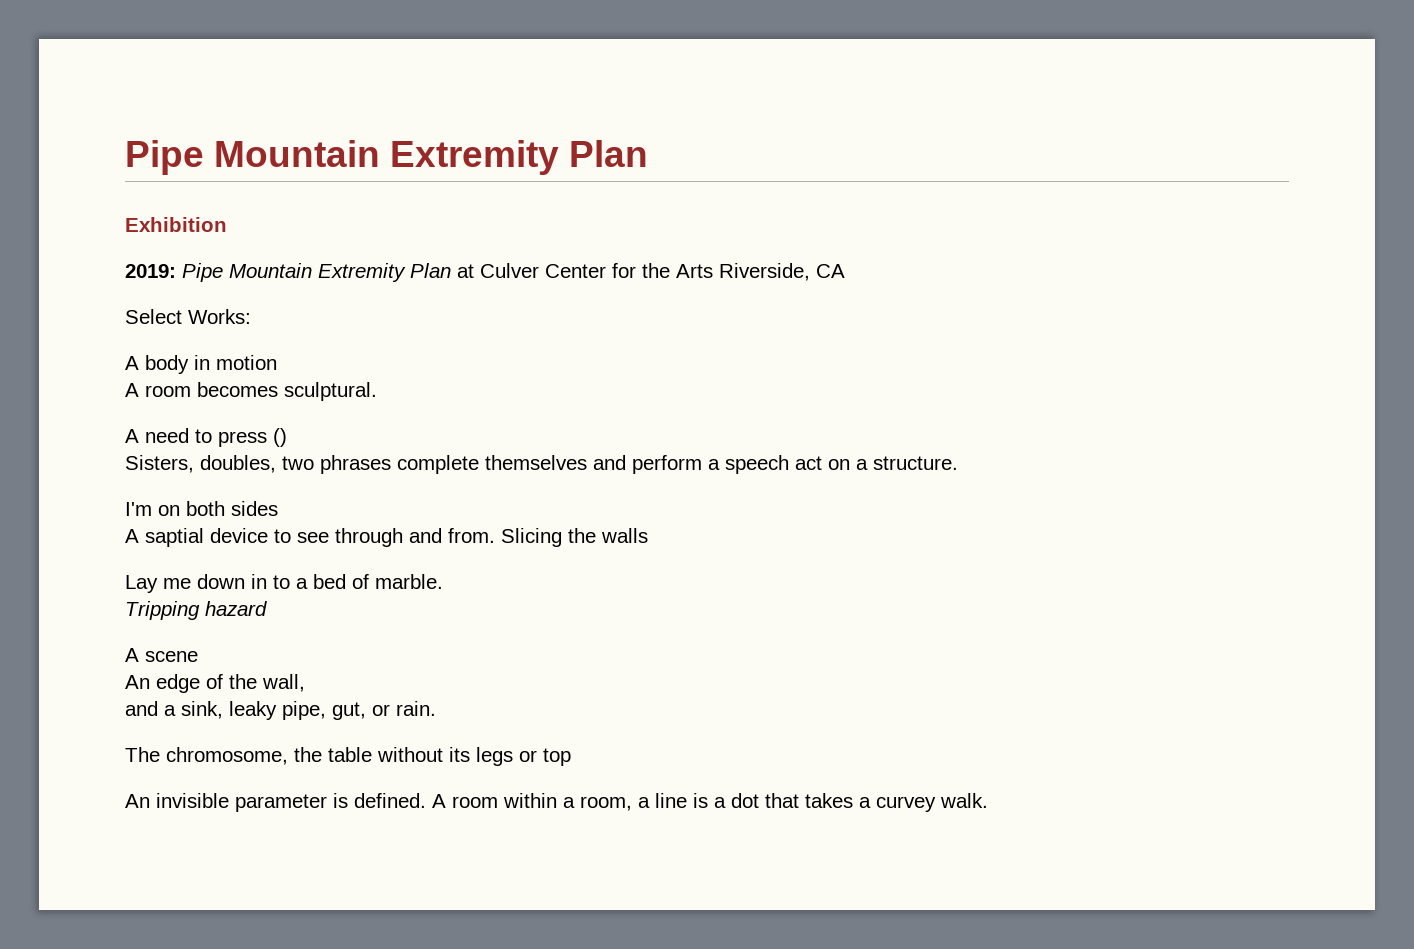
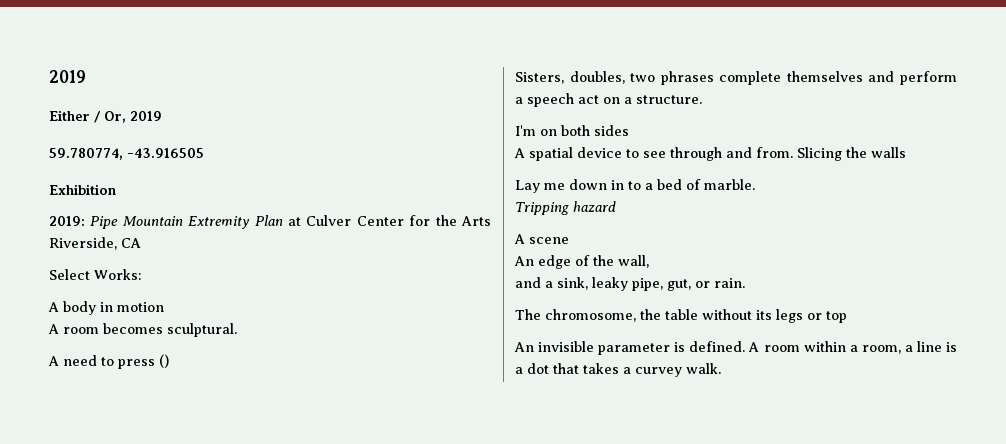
[125,140,648,175] Pipe Mountain Extremity Plan -> [49,70,86,83] [49,110,162,123] [49,148,204,160] 2019 // Either / Or, 2019 // 59.780774, -43.916505
[145,528,204,547] saptial -> [529,147,573,161] spatial

